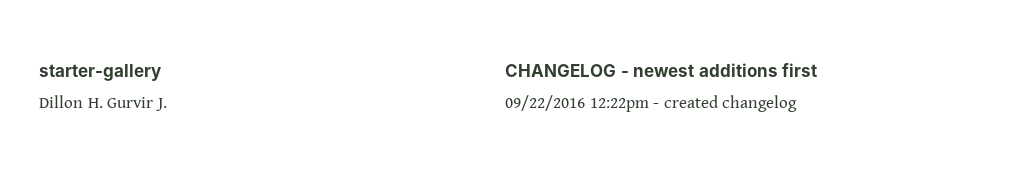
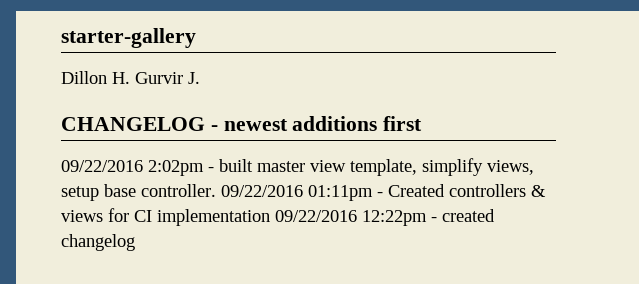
(585, 103) none -> [148,158,534,176] [61,184,546,201] [61,208,357,226] 2:02pm - built master view template, simplify views, setup base controller. 09/22/2016 01:11pm - Created controllers & views for CI implementation 09/22/2016

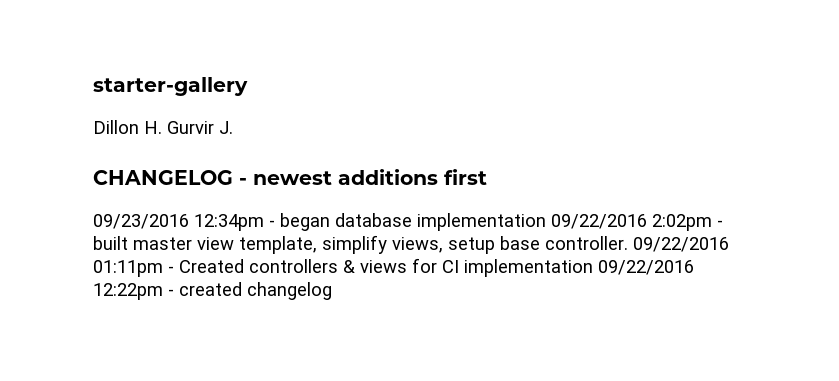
(423, 123) none -> [93,213,546,231] 09/23/2016 12:34pm - began database implementation

